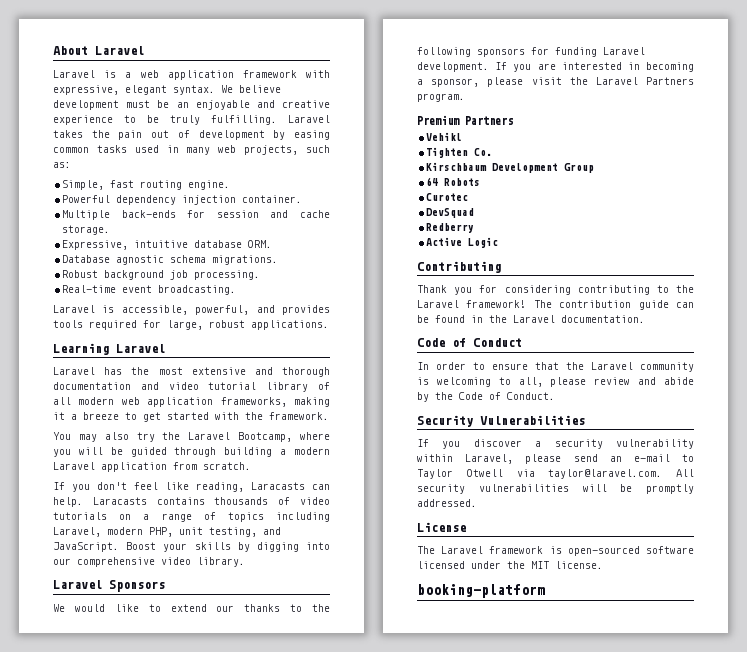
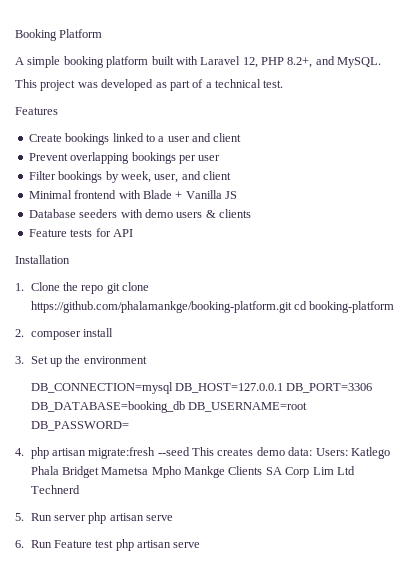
[53,46,144,55] [53,70,330,80] [53,85,281,95] [53,100,330,110] [53,115,330,125] [53,130,330,140] [53,145,330,155] [53,162,71,168] [62,180,231,190] [62,195,303,205] [62,210,330,220] [62,225,111,235] [62,240,273,250] [62,255,279,265] [62,270,261,280] [62,285,237,295] [53,305,330,315] [53,320,329,330] [53,343,165,355] [53,367,330,377] [53,382,330,392] [53,397,330,407] [53,412,329,422] [53,432,330,442] [53,447,330,457] [53,462,251,472] [53,482,330,492] [53,497,330,507] [53,512,330,522] [53,527,281,537] [53,542,330,552] [53,557,245,567] [53,580,165,592] [53,604,330,612] [417,47,645,57] [417,62,694,72] [417,77,694,87] [417,93,465,102] [417,115,513,125] [426,132,463,141] [426,147,493,158] [426,162,595,173] [426,177,481,186] [426,193,469,201] [426,208,475,218] [426,223,475,233] [426,237,499,248] [417,261,501,273] [417,285,694,295] [417,300,694,310] [417,315,645,323] [417,338,522,347] [417,362,694,372] [417,377,694,387] [417,392,555,402] [417,415,585,427] [417,439,694,449] [417,454,694,464] [417,469,694,479] [417,484,694,494] [417,499,477,507] [417,522,466,532] [417,546,694,556] [417,561,603,569] [417,584,545,598] About Laravel // Laravel is a web application framework with expressive, elegant syntax. We believe development must be an enjoyable and creative experience to be truly fulfilling. Laravel takes the pain out of development by easing common tasks used in many web projects, such as: // Simple, fast routing engine. // Powerful dependency injection container. // Multiple back-ends for session and cache storage. // Expressive, intuitive database ORM. // Database agnostic schema migrations. // Robust background job processing. // Real-time event broadcasting. // Laravel is accessible, powerful, and provides tools required for large, robust applications. // Learning Laravel // Laravel has the most extensive and thorough documentation and video tutorial library of all modern web application frameworks, making it a breeze to get started with the framework. // You may also try the Laravel Bootcamp, where you will be guided through building a modern Laravel application from scratch. // If you don't feel like reading, Laracasts can help. Laracasts contains thousands of video tutorials on a range of topics including Laravel, modern PHP, unit testing, and JavaScript. Boost your skills by digging into our comprehensive video library. // Laravel Sponsors // We would like to extend our thanks to the following sponsors for funding Laravel development. If you are interested in becoming a sponsor, please visit the Laravel Partners program. // Premium Partners // Vehikl // Tighten Co. // Kirschbaum Development Group // 64 Robots // Curotec // DevSquad // Redberry // Active Logic // Contributing // Thank you for considering contributing to the Laravel framework! The contribution guide can be found in the Laravel documentation. // Code of Conduct // In order to ensure that the Laravel community is welcoming to all, please review and abide by the Code of Conduct. // Security Vulnerabilities // If you discover a security vulnerability within Laravel, please send an e-mail to Taylor Otwell via taylor@laravel.com. All security vulnerabilities will be promptly addressed. // License // The Laravel framework is open-sourced software licensed under the MIT license. // booking-platform -> [15,29,103,41] [15,56,382,68] [15,79,284,91] [15,107,58,115] [28,133,242,145] [28,152,221,164] [28,171,231,183] [28,190,237,199] [28,209,251,218] [28,228,133,237] [15,255,70,264] [15,282,149,294] [30,301,395,313] [15,328,113,340] [15,355,147,367] [30,382,373,394] [30,401,307,413] [30,421,129,431] [15,447,390,459] [30,466,355,478] [30,485,80,494] [15,512,173,524] [15,539,201,551] Booking Platform // A simple booking platform built with Laravel 12, PHP 8.2+, and MySQL. // This project was developed as part of a technical test. // Features // Create bookings linked to a user and client // Prevent overlapping bookings per user // Filter bookings by week, user, and client // Minimal frontend with Blade + Vanilla JS // Database seeders with demo users & clients // Feature tests for API // Installation // 1. Clone the repo git clone https://github.com/phalamankge/booking-platform.git cd booking-platform // 2. composer install // 3. Set up the environment // DB_CONNECTION=mysql DB_HOST=127.0.0.1 DB_PORT=3306 DB_DATABASE=booking_db DB_USERNAME=root DB_PASSWORD= // 4. php artisan migrate:fresh --seed This creates demo data: Users: Katlego Phala Bridget Mametsa Mpho Mankge Clients SA Corp Lim Ltd Technerd // 5. Run server php artisan serve // 6. Run Feature test php artisan serve

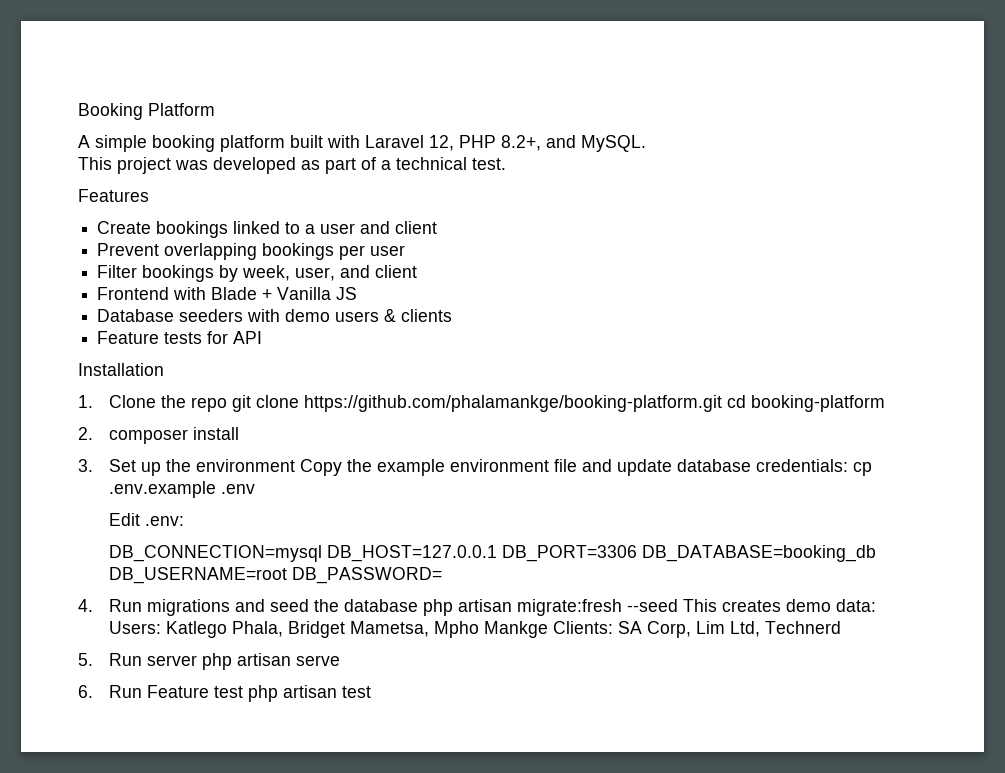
[28,190,117,199] Minimal frontend -> [97,287,170,300] Frontend
(147, 360) none -> [299,459,872,476] [108,481,255,498] [108,513,184,526] Copy the example environment file and update database credentials: cp .env.example .env // Edit .env:
(24, 452) none -> [108,599,418,616] Run migrations and seed the database
[30,466,355,478] Phala Bridget Mametsa Mpho Mankge Clients SA Corp Lim Ltd -> [231,621,760,638] Phala, Bridget Mametsa, Mpho Mankge Clients: SA Corp, Lim Ltd,
[173,542,201,548] serve -> [341,686,371,698] test

